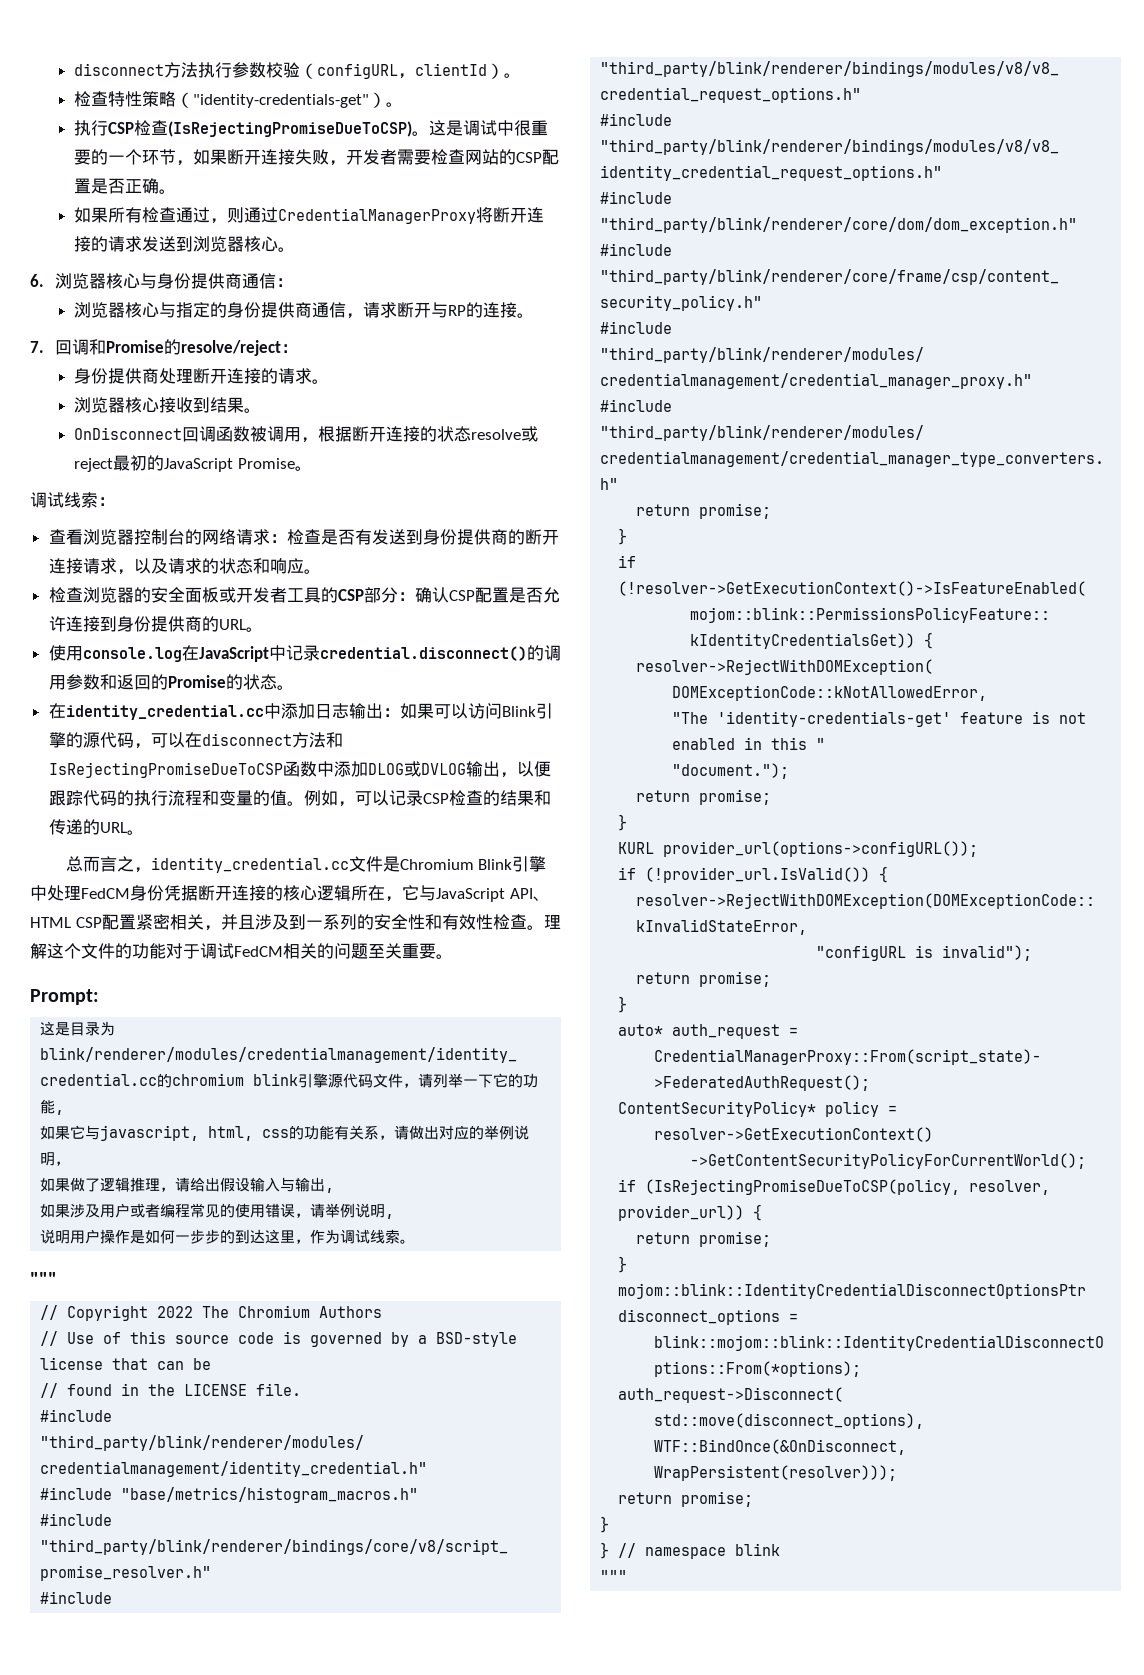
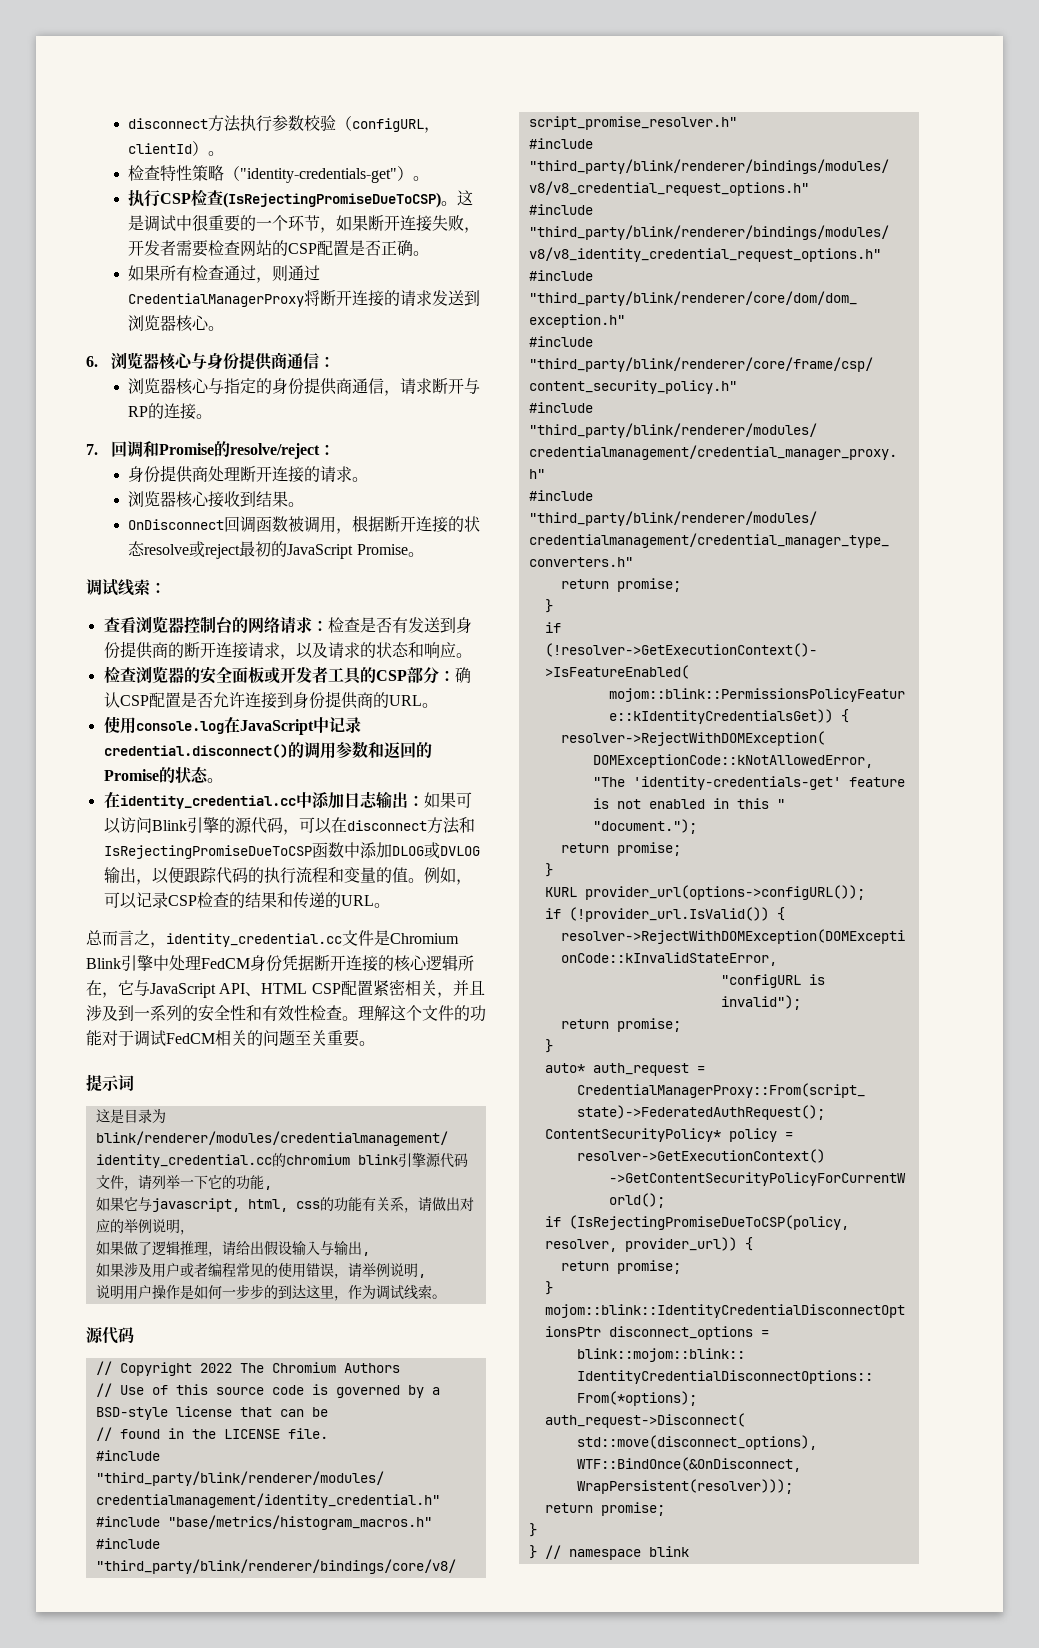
[30,989,99,1005] Prompt: -> [86,1074,134,1092] 提示词
[30,1272,57,1286] """ -> [86,1326,134,1344] 源代码
[600,1570,628,1582] // """ -> (689, 1551) none

